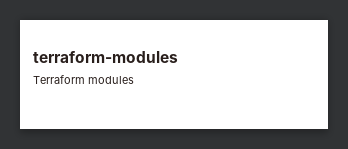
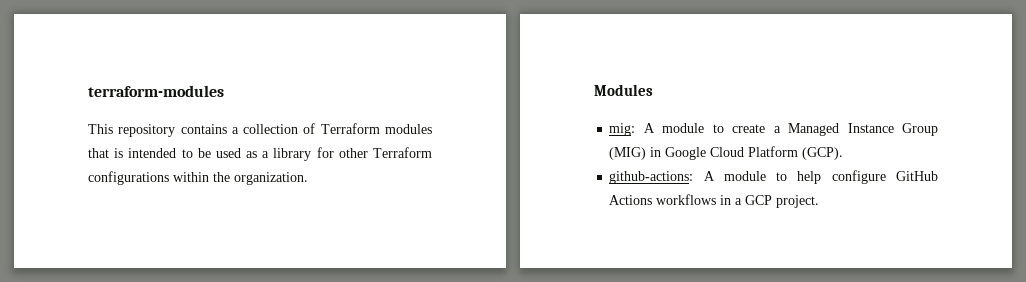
[33,75,134,84] Terraform modules -> [88,123,432,137] [88,147,433,161] [88,171,308,185] [594,84,653,96] [609,123,938,136] [609,146,844,160] [609,170,938,184] [609,194,820,208] This repository contains a collection of Terraform modules that is intended to be used as a library for other Terraform configurations within the organization. // Modules // mig: A module to create a Managed Instance Group (MIG) in Google Cloud Platform (GCP). // github-actions: A module to help configure GitHub Actions workflows in a GCP project.

